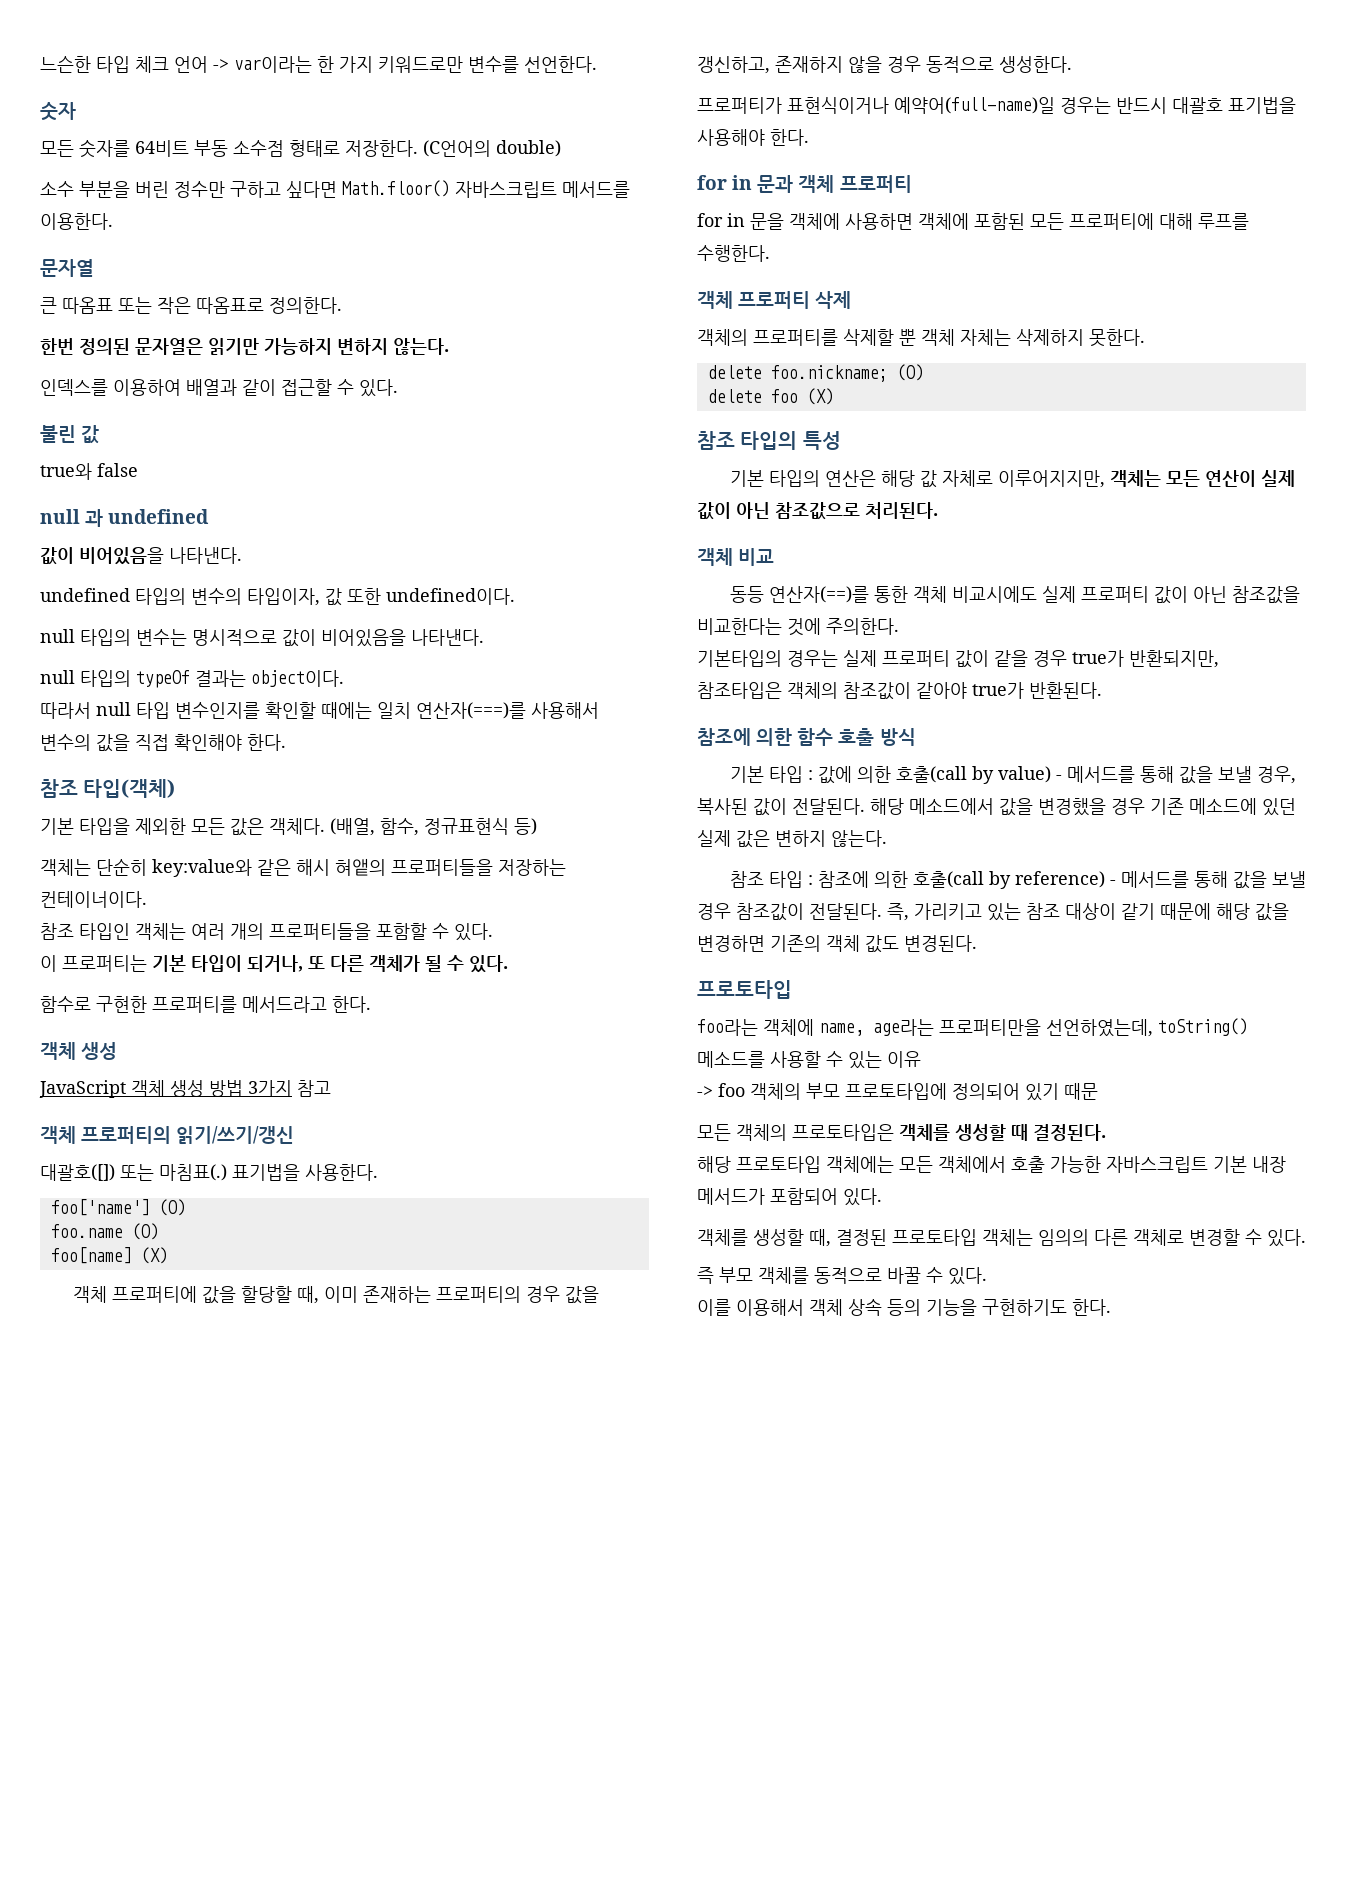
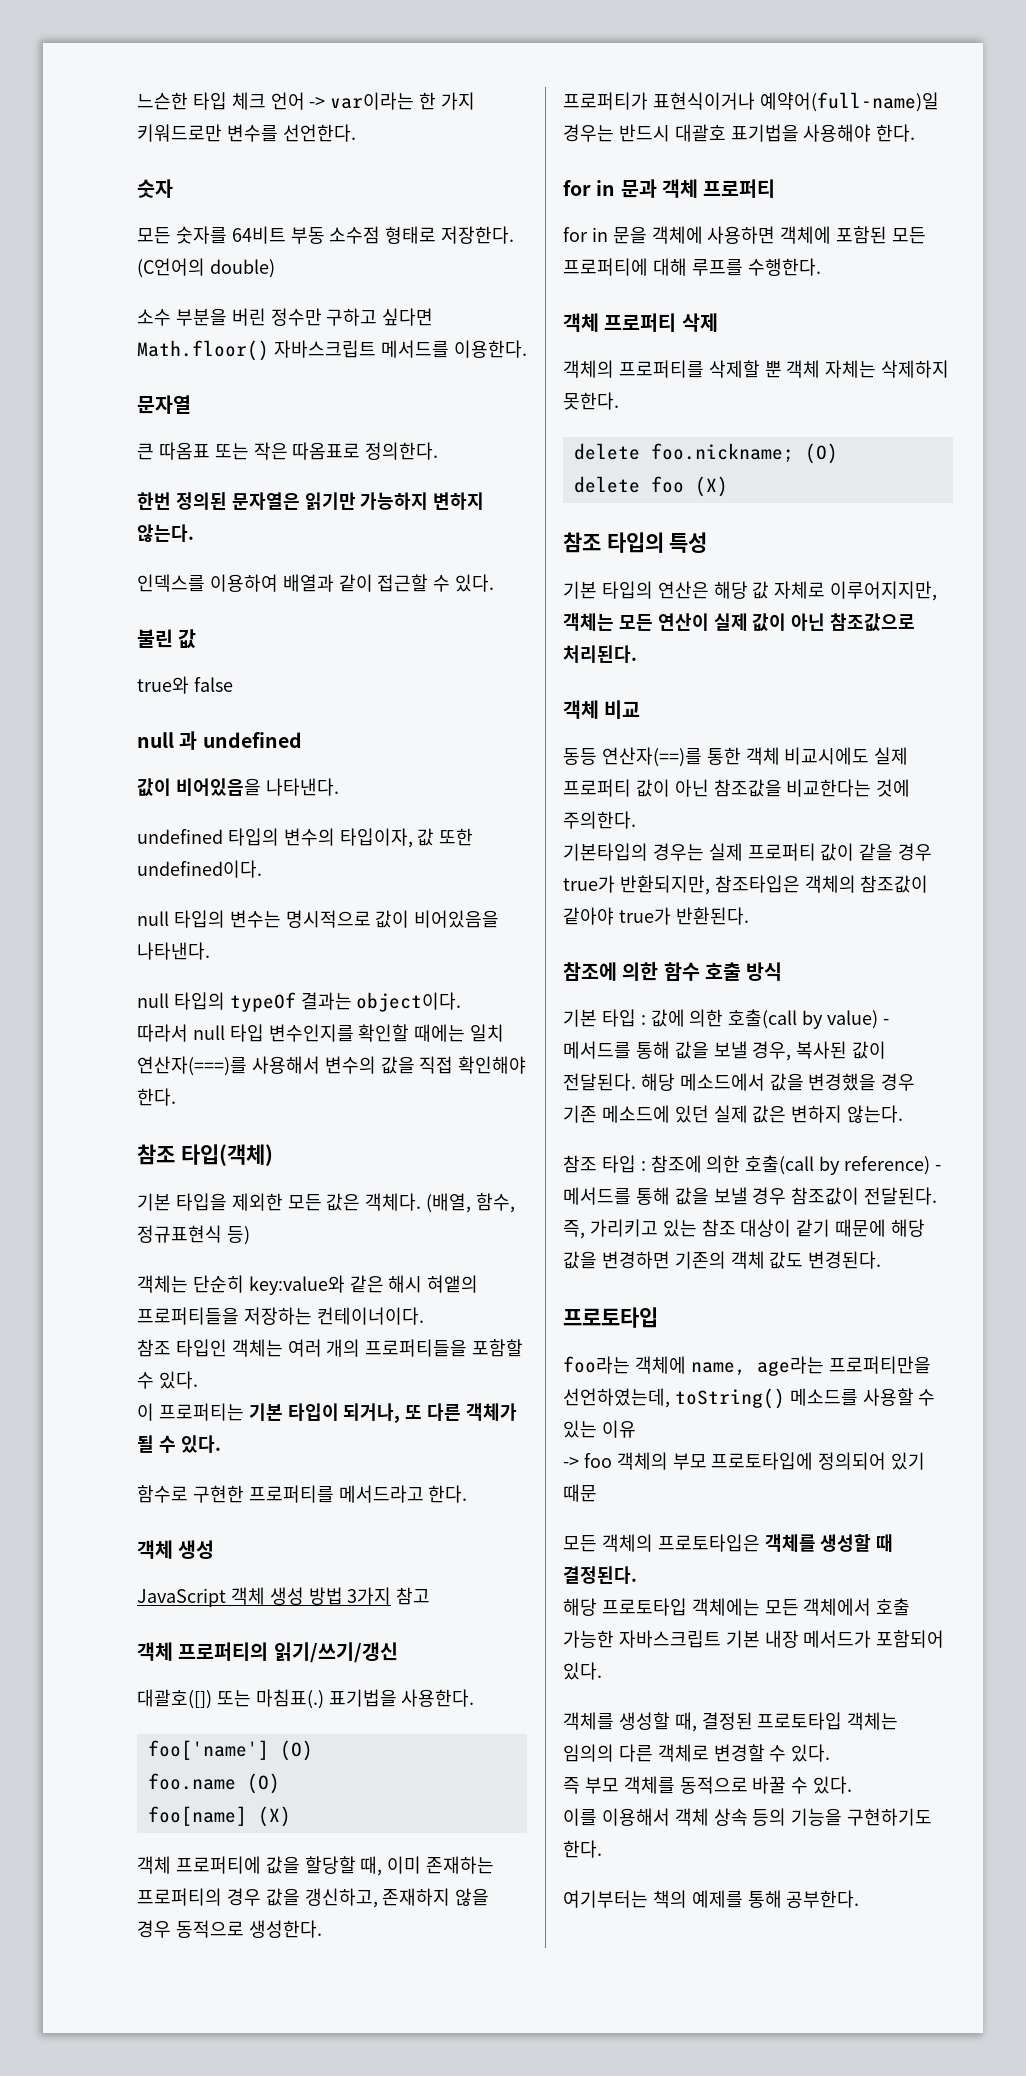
(1111, 1307) none -> [563,1890,860,1908] // 여기부터는 책의 예제를 통해 공부한다.

